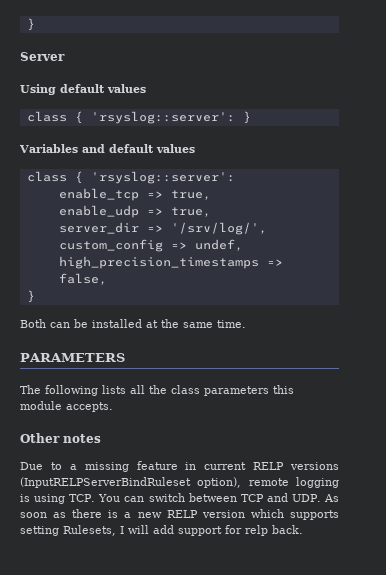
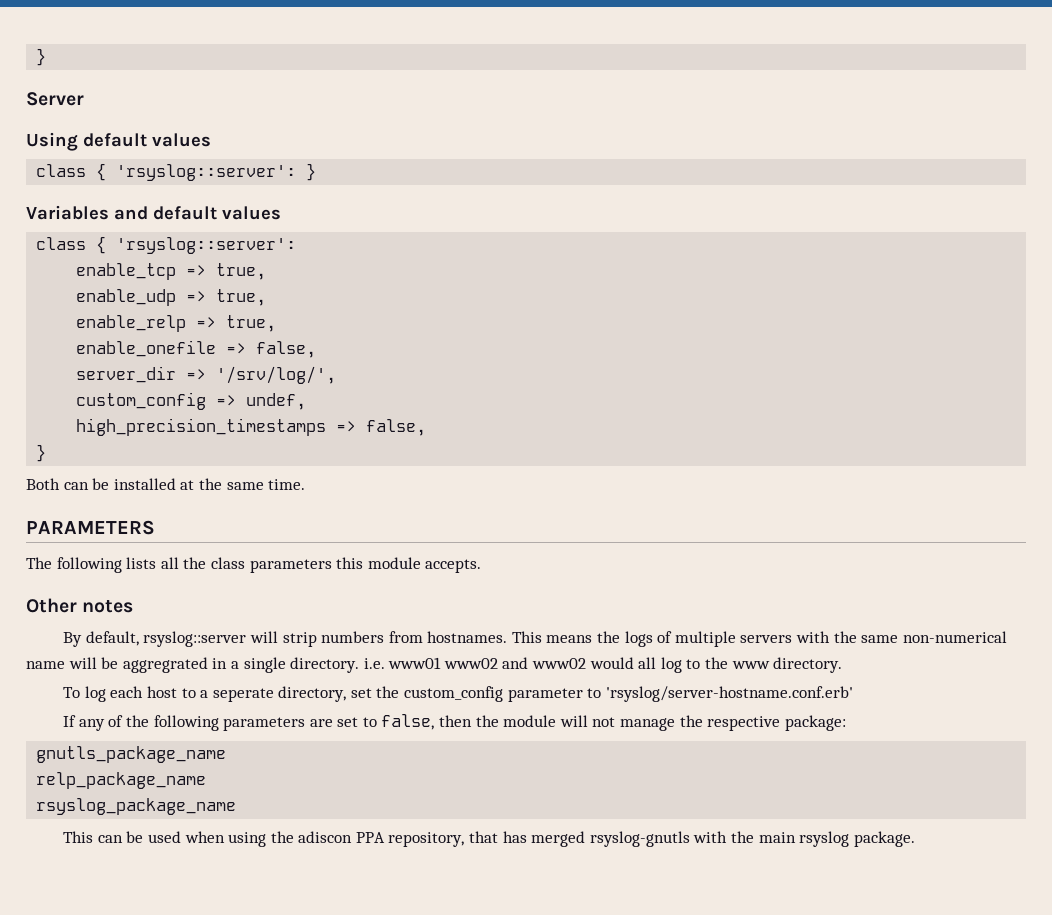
(211, 212) none -> [76,315,277,332] [76,340,317,358] // enable_relp => true, // enable_onefile => false,
[20,461,339,472] [20,477,339,488] [20,493,339,504] [20,509,339,520] [20,525,303,536] Due to a missing feature in current RELP versions (InputRELPServerBindRuleset option), remote logging is using TCP. You can switch between TCP and UDP. As soon as there is a new RELP version which supports setting Rulesets, I will add support for relp back. -> [63,631,1007,647] [26,657,843,673] [63,686,853,702] [63,714,846,731] [36,746,227,763] [36,772,207,789] [36,798,237,815] [63,831,915,847] By default, rsyslog::server will strip numbers from hostnames. This means the logs of multiple servers with the same non-numerical name will be aggregrated in a single directory. i.e. www01 www02 and www02 would all log to the www directory. // To log each host to a seperate directory, set the custom_config parameter to 'rsyslog/server-hostname.conf.erb' // If any of the following parameters are set to false, then the module will not manage the respective package: // gnutls_package_name // relp_package_name // rsyslog_package_name // This can be used when using the adiscon PPA repository, that has merged rsyslog-gnutls with the main rsyslog package.

